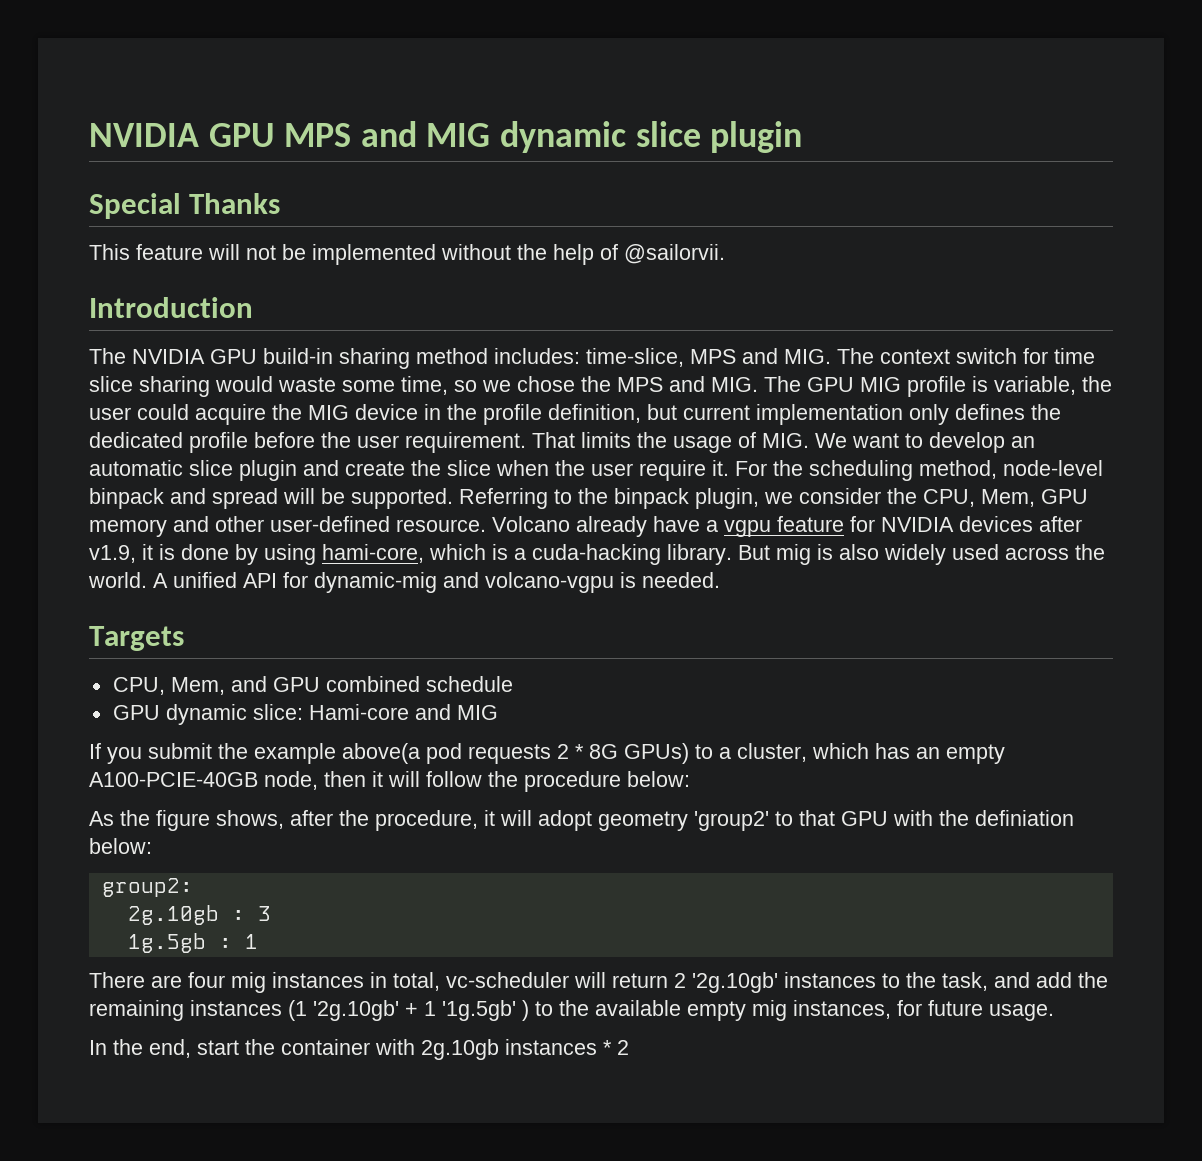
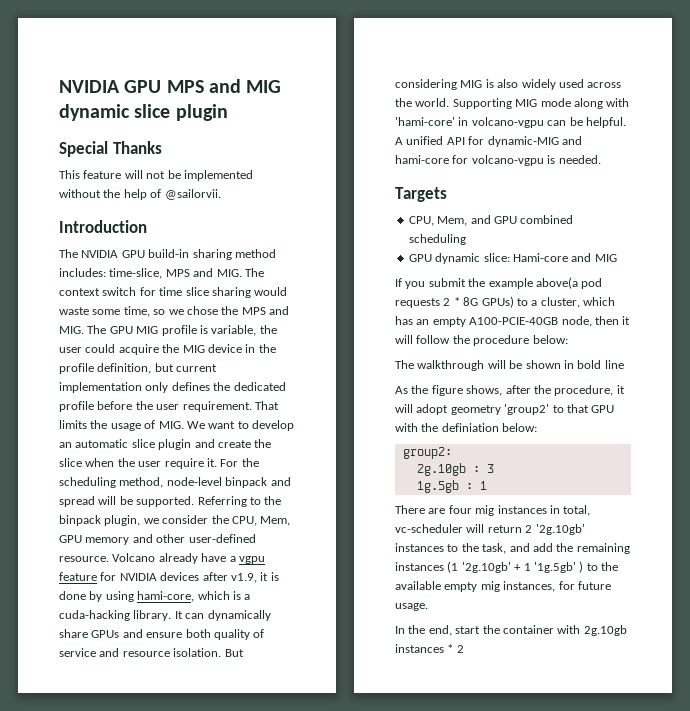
[738,544,811,565] But mig -> [174,610,271,621] [59,629,265,640] [59,648,244,657] [395,79,483,90] It can dynamically share GPUs and ensure both quality of service and resource isolation. But considering MIG
[153,572,479,593] A unified API for dynamic-mig and -> [452,98,630,109] [395,117,626,128] [395,136,582,147] [395,155,469,164] Supporting MIG mode along with 'hami-core' in volcano-vgpu can be helpful. A unified API for dynamic-MIG and hami-core for
[425,676,513,692] schedule -> [408,234,466,245] scheduling
(690, 779) none -> [395,360,624,371] // The walkthrough will be shown in bold line

